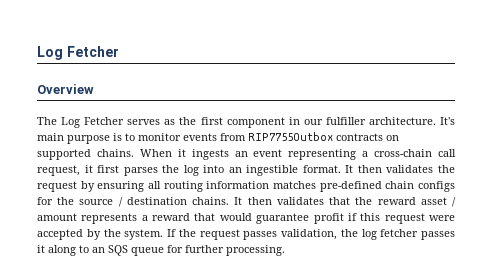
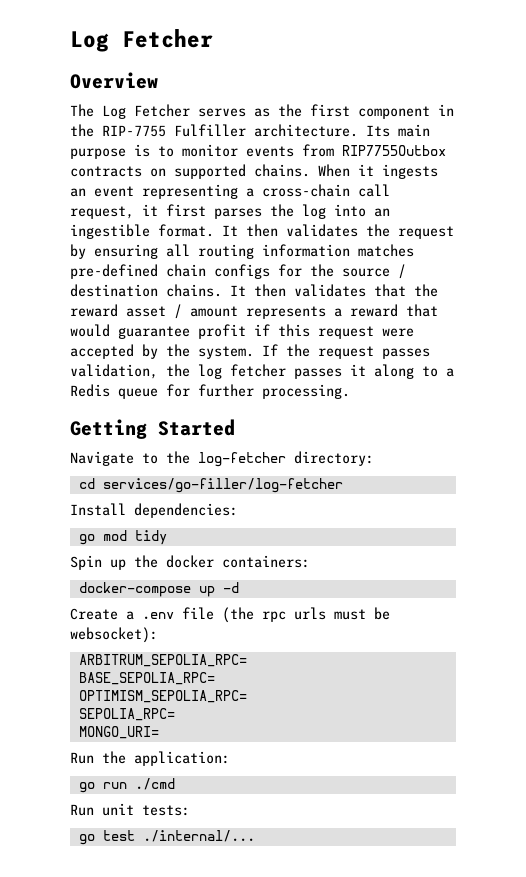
[303,117,455,125] our fulfiller architecture. It's -> [70,124,390,137] the RIP-7755 Fulfiller architecture. Its
[92,245,128,256] an SQS -> [446,368,454,377] [70,384,110,397] a Redis
(285, 250) none -> [70,419,235,439] [70,451,374,467] [78,478,343,493] [70,503,238,518] [78,530,167,545] [70,555,310,570] [78,582,239,597] [70,607,390,623] [70,627,158,643] [78,654,247,667] [78,672,215,685] [78,690,247,703] [78,708,175,721] [78,726,159,739] [70,751,230,766] [78,778,175,793] [70,803,190,816] [78,830,255,845] // Getting Started // Navigate to the log-fetcher directory: // cd services/go-filler/log-fetcher // Install dependencies: // go mod tidy // Spin up the docker containers: // docker-compose up -d // Create a .env file (the rpc urls must be websocket): // ARBITRUM_SEPOLIA_RPC= // BASE_SEPOLIA_RPC= // OPTIMISM_SEPOLIA_RPC= // SEPOLIA_RPC= // MONGO_URI= // Run the application: // go run ./cmd // Run unit tests: // go test ./internal/...

